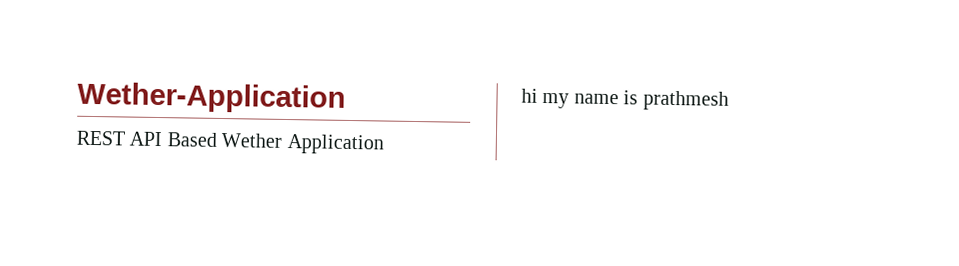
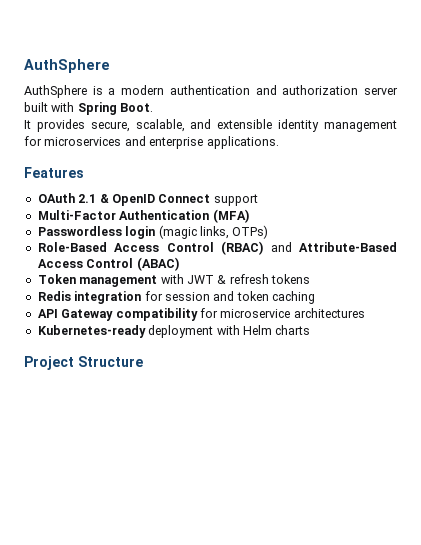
[77,81,346,114] [76,130,384,155] [521,88,729,111] Wether-Application // REST API Based Wether Application // hi my name is prathmesh -> [24,59,110,73] [24,85,398,98] [24,102,154,115] [24,119,397,132] [24,136,279,149] [24,167,84,178] [37,193,258,206] [37,209,249,223] [37,225,269,239] [37,241,397,255] [37,257,179,271] [37,274,310,287] [37,291,315,304] [37,308,365,321] [37,325,311,338] [24,356,143,370] AuthSphere // AuthSphere is a modern authentication and authorization server built with Spring Boot. // It provides secure, scalable, and extensible identity management for microservices and enterprise applications. // Features // OAuth 2.1 & OpenID Connect support // Multi-Factor Authentication (MFA) // Passwordless login (magic links, OTPs) // Role-Based Access Control (RBAC) and Attribute-Based Access Control (ABAC) // Token management with JWT & refresh tokens // Redis integration for session and token caching // API Gateway compatibility for microservice architectures // Kubernetes-ready deployment with Helm charts // Project Structure

